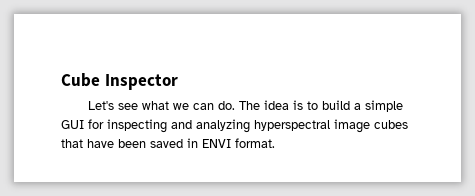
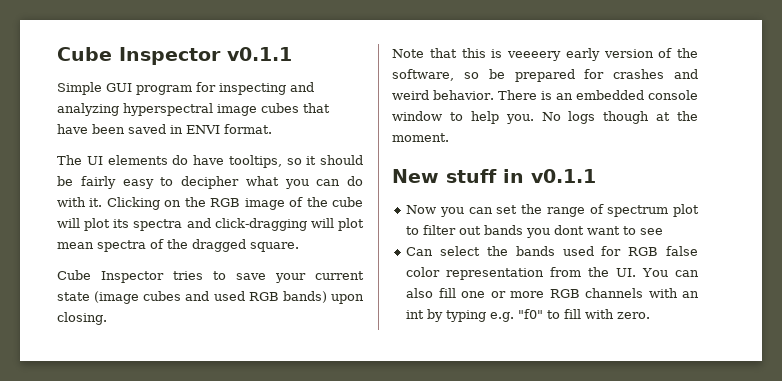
[61,73,178,90] [87,100,403,112] [61,120,84,129] Cube Inspector // Let's see what we can do. The idea is to build a simple GUI -> [57,47,292,65] [57,82,192,95] Cube Inspector v0.1.1 // Simple GUI program
(275, 143) none -> [57,155,363,168] [57,176,363,189] [57,197,364,210] [57,218,364,231] [57,239,299,252] [57,270,364,283] [57,291,364,304] [57,312,107,325] [392,48,698,61] [392,69,698,82] [392,90,698,100] [392,111,698,124] [392,133,449,142] [392,169,596,183] [406,204,699,217] [406,225,664,238] [406,246,698,256] [406,267,699,280] [406,288,699,298] [406,309,651,322] // The UI elements do have tooltips, so it should be fairly easy to decipher what you can do with it. Clicking on the RGB image of the cube will plot its spectra and click-dragging will plot mean spectra of the dragged square. // Cube Inspector tries to save your current state (image cubes and used RGB bands) upon closing. // Note that this is veeeery early version of the software, so be prepared for crashes and weird behavior. There is an embedded console window to help you. No logs though at the moment. // New stuff in v0.1.1 // Now you can set the range of spectrum plot to filter out bands you dont want to see // Can select the bands used for RGB false color representation from the UI. You can also fill one or more RGB channels with an int by typing e.g. "f0" to fill with zero.

